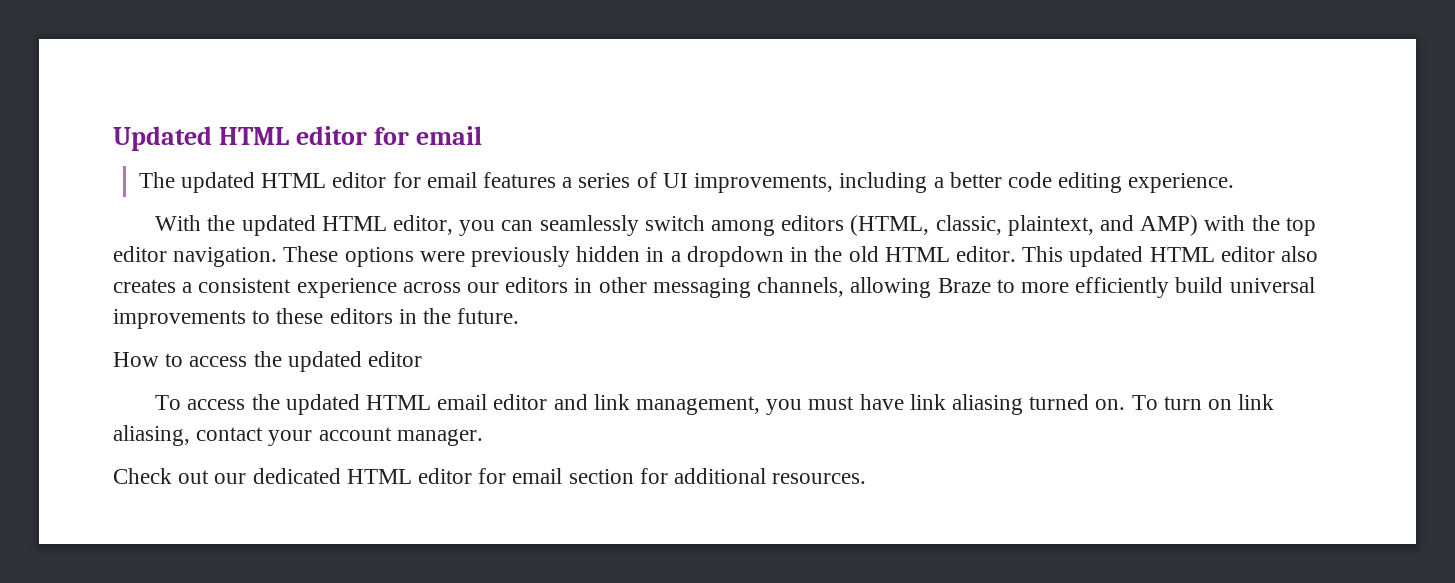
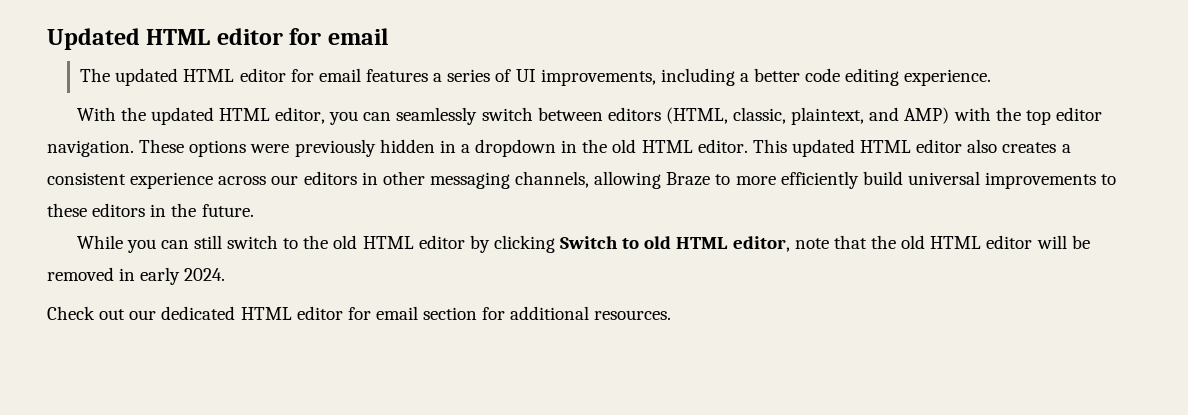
[710,219,775,236] among -> [537,107,603,121] between
[113,351,423,372] [155,394,1275,415] [113,425,483,446] How to access the updated editor // To access the updated HTML email editor and link management, you must have link aliasing turned on. To turn on link aliasing, contact your account manager. -> [76,235,1090,253] [47,267,226,285] While you can still switch to the old HTML editor by clicking Switch to old HTML editor, note that the old HTML editor will be removed in early 2024.

